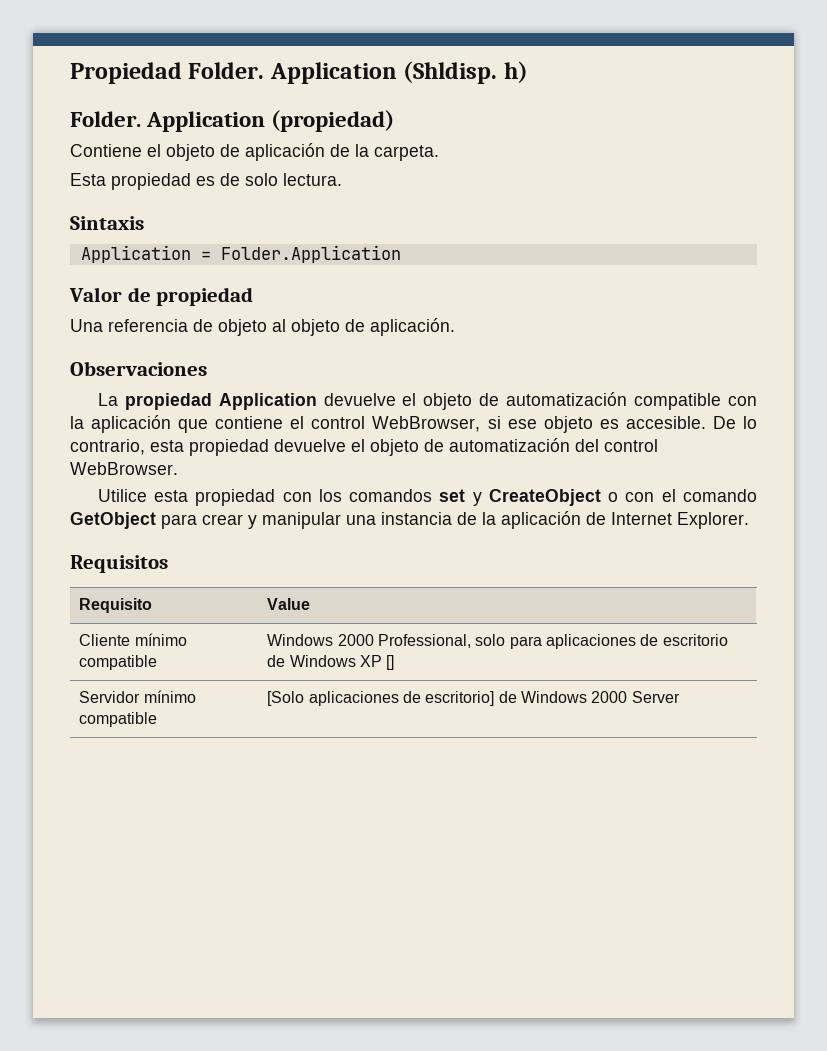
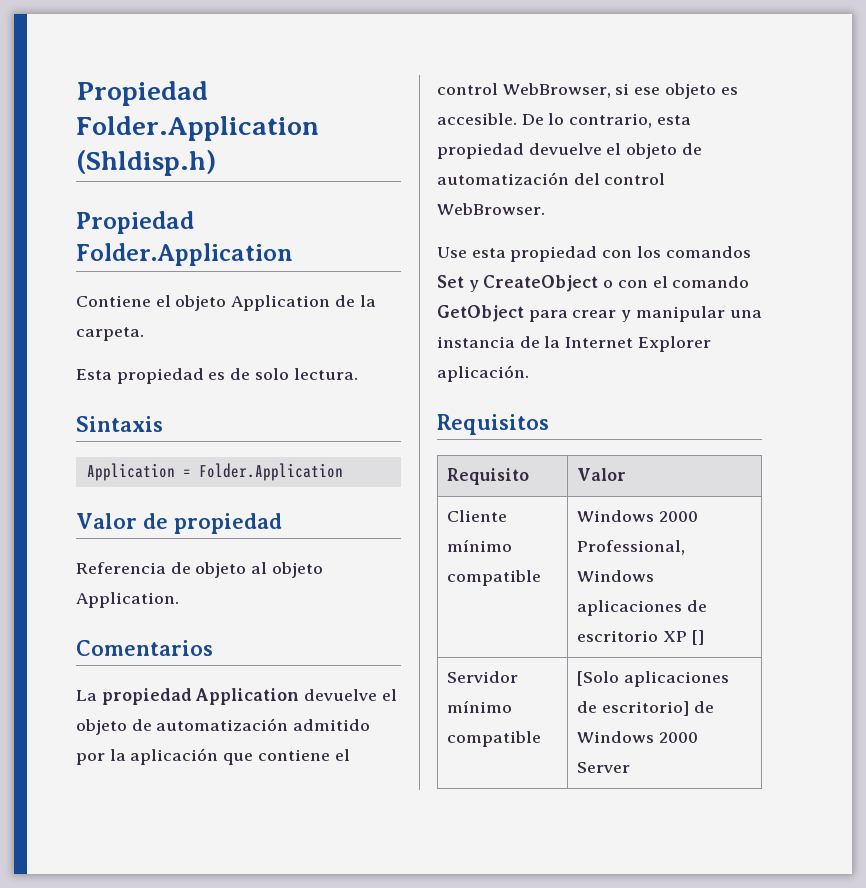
[70,61,528,84] [70,110,395,132] Propiedad Folder. Application (Shldisp. h) // Folder. Application (propiedad) -> [76,81,208,106] [76,116,319,141] [76,150,216,176] [76,211,194,234] [76,243,293,266] Propiedad Folder.Application (Shldisp.h) // Propiedad Folder.Application
[220,143,325,161] de aplicación -> [231,295,331,311] Application
[70,319,188,332] Una referencia -> [76,562,166,574] Referencia
[345,318,455,336] [70,361,207,376] de aplicación. // Observaciones -> [76,592,179,608] [76,640,213,656] Application. // Comentarios
[634,393,757,410] compatible con -> [293,719,371,731] [76,753,105,765] admitido por
[97,489,147,502] Utilice -> [437,247,467,258] Use
[439,489,466,502] set -> [437,275,464,288] Set
[501,511,749,529] aplicación de Internet Explorer. -> [565,336,711,352] [437,365,529,382] Internet Explorer aplicación.
[267,598,311,610] Value -> [577,468,627,481] Valor
[475,634,542,649] solo para -> [577,570,655,582] Windows
[267,655,356,667] de Windows -> (659, 636) none

